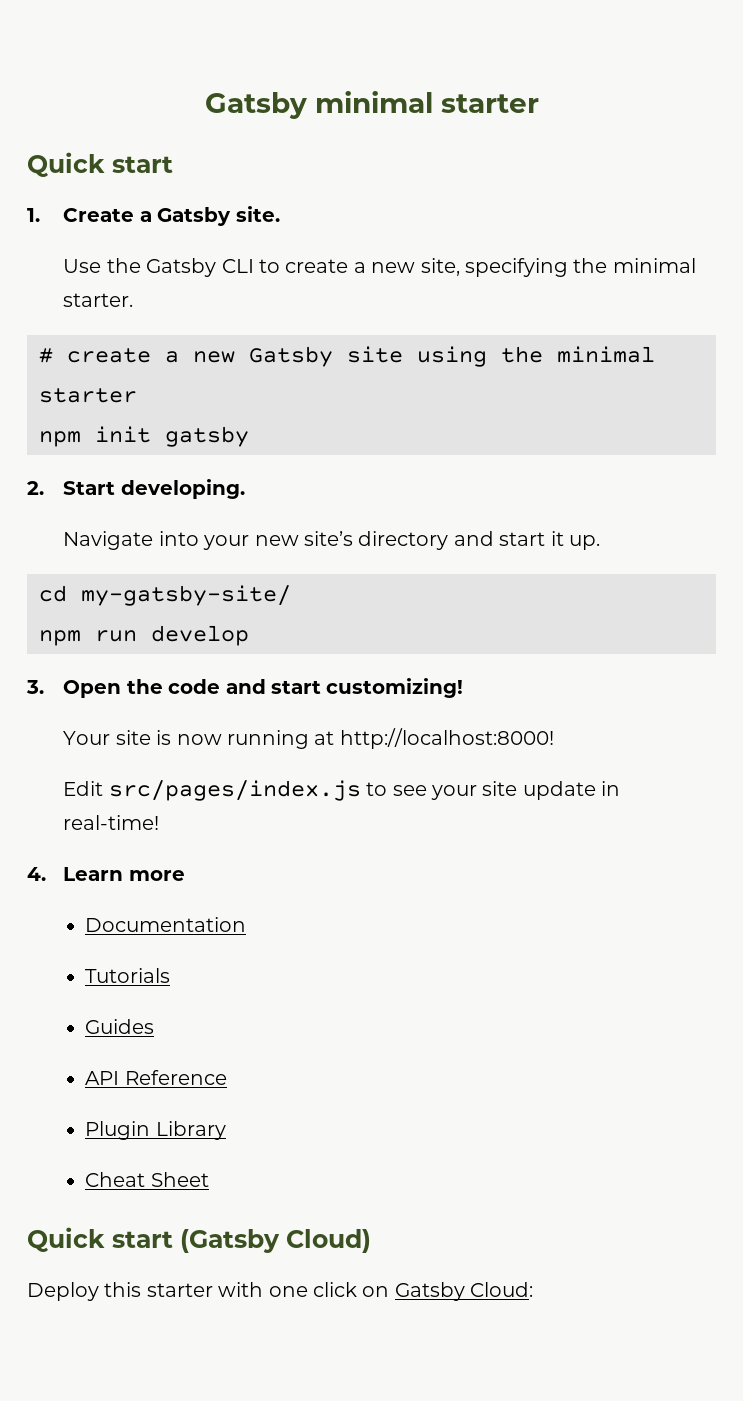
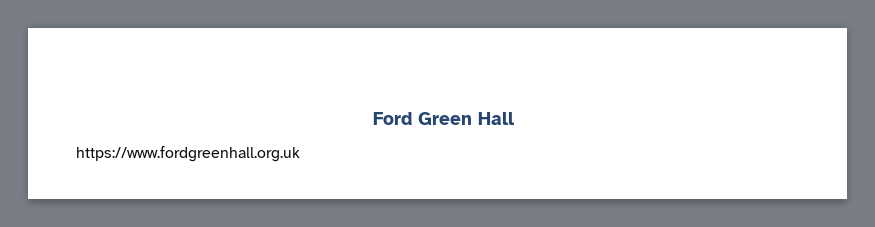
[204,91,539,119] [27,152,173,177] [27,206,280,226] [63,258,696,277] [63,293,134,307] [39,346,655,367] [39,388,137,403] [39,426,249,447] [27,479,245,499] [63,531,600,550] [39,585,291,606] [39,625,249,646] [26,678,464,698] [63,728,554,749] [63,780,621,801] [63,815,160,830] [27,867,185,881] [85,917,247,932] [85,968,171,983] [85,1019,155,1034] [85,1070,227,1085] [85,1121,226,1140] [85,1172,209,1187] [27,1227,371,1253] [27,1282,534,1301] Gatsby minimal starter // Quick start // 1. Create a Gatsby site. // Use the Gatsby CLI to create a new site, specifying the minimal starter. // # create a new Gatsby site using the minimal starter // npm init gatsby // 2. Start developing. // Navigate into your new site’s directory and start it up. // cd my-gatsby-site/ // npm run develop // 3. Open the code and start customizing! // Your site is now running at http://localhost:8000! // Edit src/pages/index.js to see your site update in real-time! // 4. Learn more // Documentation // Tutorials // Guides // API Reference // Plugin Library // Cheat Sheet // Quick start (Gatsby Cloud) // Deploy this starter with one click on Gatsby Cloud: -> [372,112,514,125] [76,146,300,162] Ford Green Hall // https://www.fordgreenhall.org.uk

